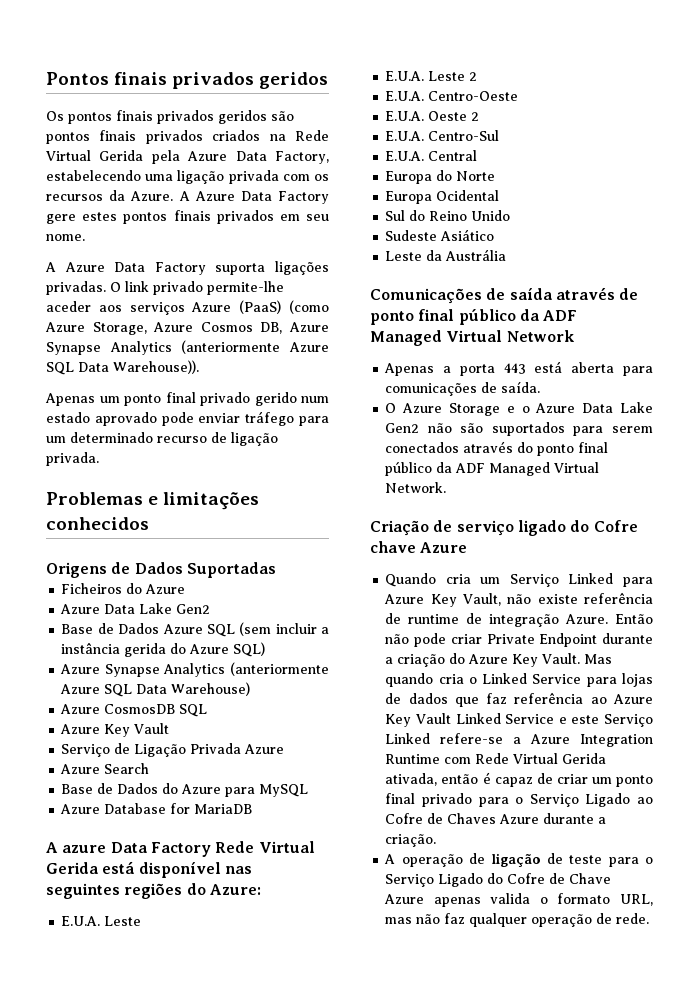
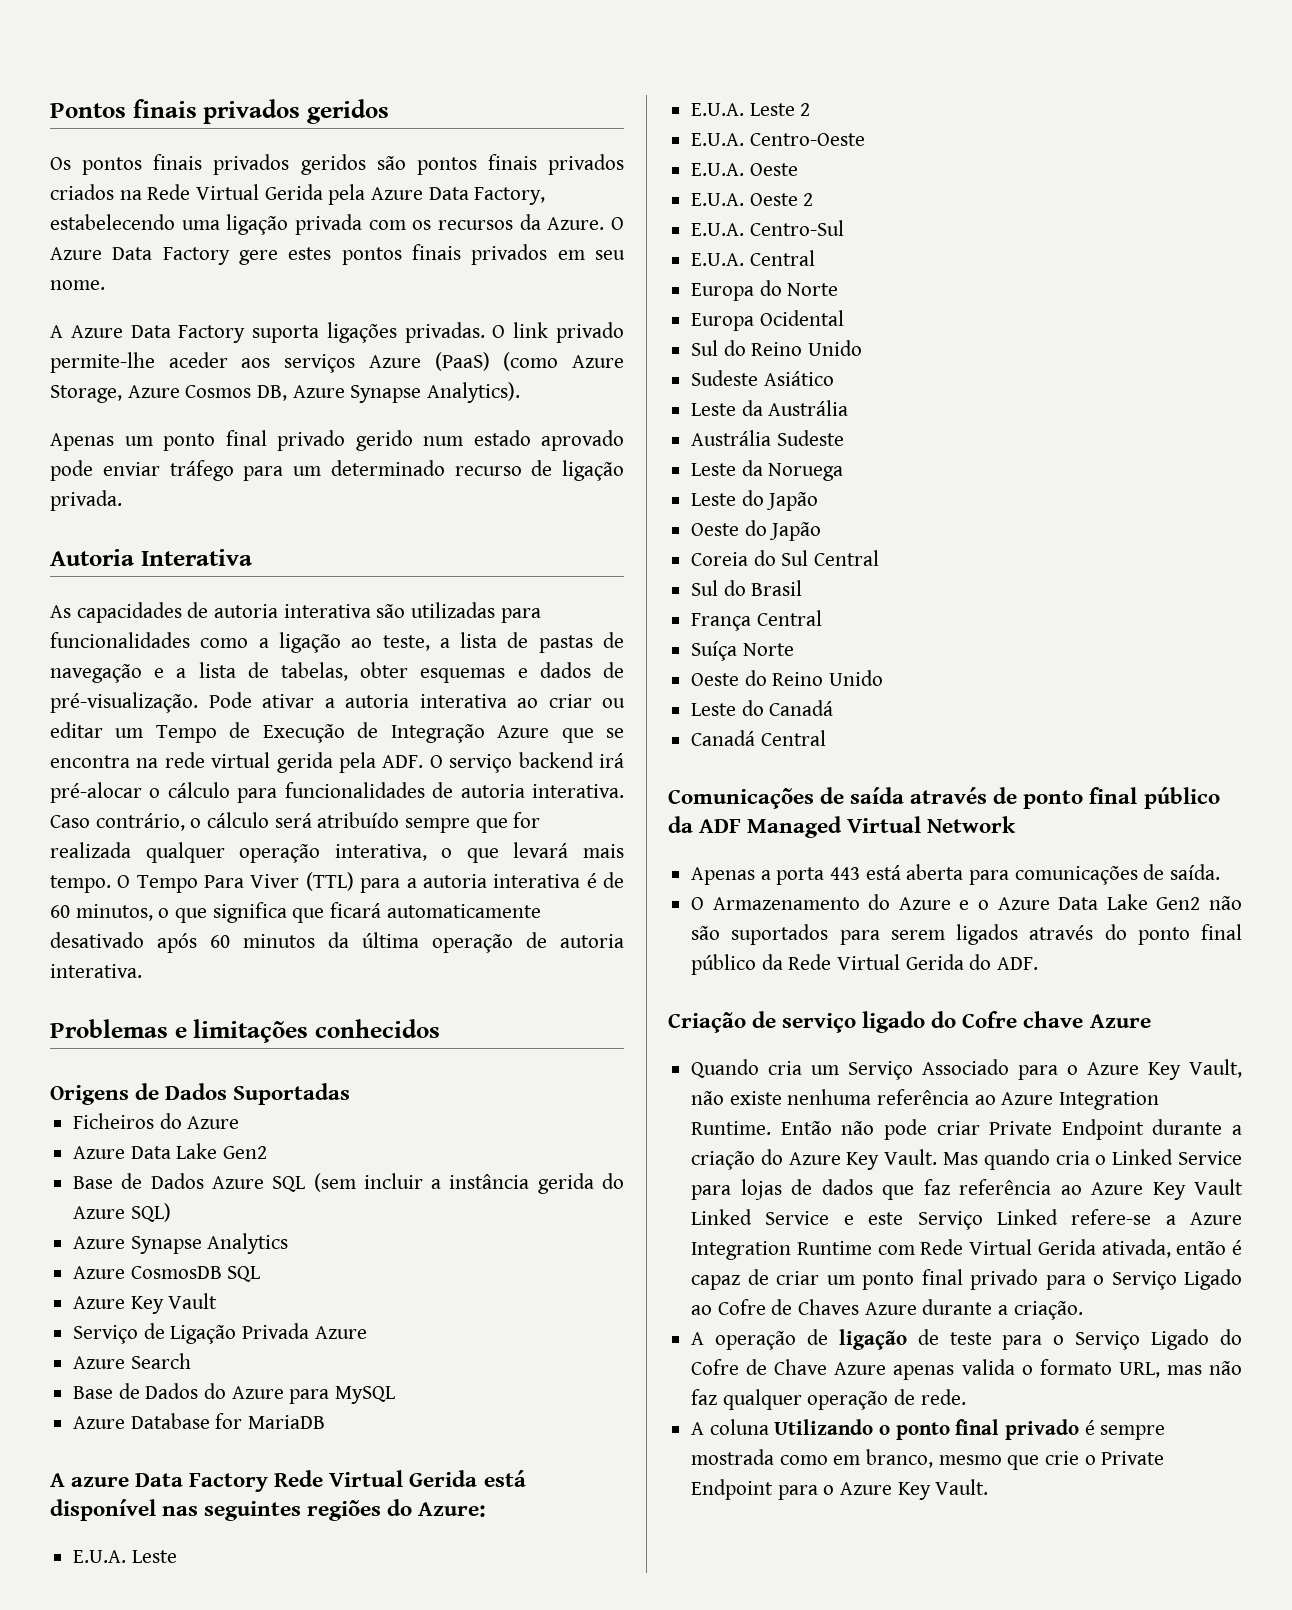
[178,191,190,201] A -> [611,217,625,230] O
[109,340,329,355] [46,360,199,375] Analytics (anteriormente Azure SQL Data Warehouse)). -> [427,382,521,403] Analytics).
(99, 459) none -> [50,549,252,566] [50,602,541,623] [50,632,624,653] [50,662,624,683] [50,692,625,713] [50,722,625,743] [50,752,624,773] [50,782,624,803] [50,812,541,833] [50,842,624,863] [50,872,625,893] [50,902,541,923] [50,932,624,953] [50,964,142,978] // Autoria Interativa // As capacidades de autoria interativa são utilizadas para funcionalidades como a ligação ao teste, a lista de pastas de navegação e a lista de tabelas, obter esquemas e dados de pré-visualização. Pode ativar a autoria interativa ao criar ou editar um Tempo de Execução de Integração Azure que se encontra na rede virtual gerida pela ADF. O serviço backend irá pré-alocar o cálculo para funcionalidades de autoria interativa. Caso contrário, o cálculo será atribuído sempre que for realizada qualquer operação interativa, o que levará mais tempo. O Tempo Para Viver (TTL) para a autoria interativa é de 60 minutos, o que significa que ficará automaticamente desativado após 60 minutos da última operação de autoria interativa.
[230,662,329,676] [60,682,251,697] (anteriormente Azure SQL Data Warehouse) -> (289, 1243) none
(468, 116) none -> [691,193,798,206] // E.U.A. Oeste
(507, 255) none -> [691,430,844,446] [691,460,844,481] [691,490,819,511] [691,520,822,541] [691,550,880,566] [691,580,803,596] [691,610,822,631] [691,641,794,661] [691,670,884,686] [691,700,834,716] [691,730,826,746] // Austrália Sudeste // Leste da Noruega // Leste do Japão // Oeste do Japão // Coreia do Sul Central // Sul do Brasil // França Central // Suíça Norte // Oeste do Reino Unido // Leste do Canadá // Canadá Central
[402,403,500,416] Azure Storage -> [712,894,951,910] Armazenamento do Azure
[385,442,460,453] conectados -> [956,924,1019,945] ligados
[455,462,600,476] [385,482,447,493] ADF Managed Virtual Network. -> [788,954,1039,970] Rede Virtual Gerida do ADF.
[568,573,653,587] Linked para -> [922,1059,1079,1080] Associado para o
[584,592,653,604] [385,613,609,627] referência de runtime de integração Azure. -> [787,1089,1160,1110] [691,1121,772,1135] nenhuma referência ao Azure Integration Runtime.
(650, 918) none -> [691,1419,1166,1440] [691,1449,1165,1470] [691,1479,989,1500] // A coluna Utilizando o ponto final privado é sempre mostrada como em branco, mesmo que crie o Private Endpoint para o Azure Key Vault.

